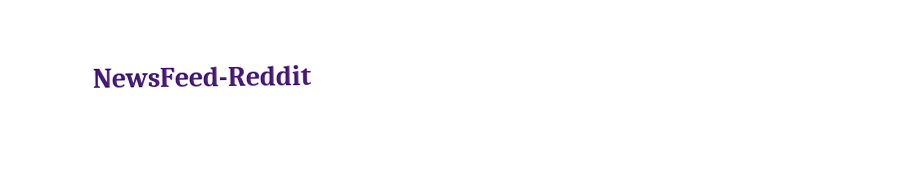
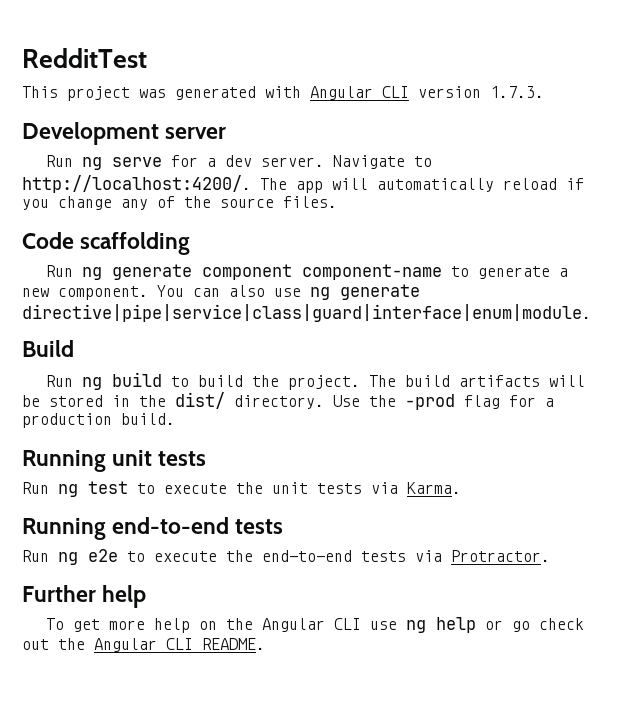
[92,64,312,88] NewsFeed-Reddit -> [22,48,147,68] [22,86,544,101] [22,122,227,145] [46,155,433,170] [22,175,584,193] [22,196,337,210] [22,232,191,255] [46,264,569,280] [22,284,420,300] [22,304,591,322] [22,340,74,357] [46,372,586,390] [22,392,554,410] [22,413,175,428] [22,450,207,472] [22,481,461,497] [22,517,284,540] [22,549,550,565] [22,585,147,608] [46,617,585,633] [22,638,265,652] RedditTest // This project was generated with Angular CLI version 1.7.3. // Development server // Run ng serve for a dev server. Navigate to http://localhost:4200/. The app will automatically reload if you change any of the source files. // Code scaffolding // Run ng generate component component-name to generate a new component. You can also use ng generate directive|pipe|service|class|guard|interface|enum|module. // Build // Run ng build to build the project. The build artifacts will be stored in the dist/ directory. Use the -prod flag for a production build. // Running unit tests // Run ng test to execute the unit tests via Karma. // Running end-to-end tests // Run ng e2e to execute the end-to-end tests via Protractor. // Further help // To get more help on the Angular CLI use ng help or go check out the Angular CLI README.

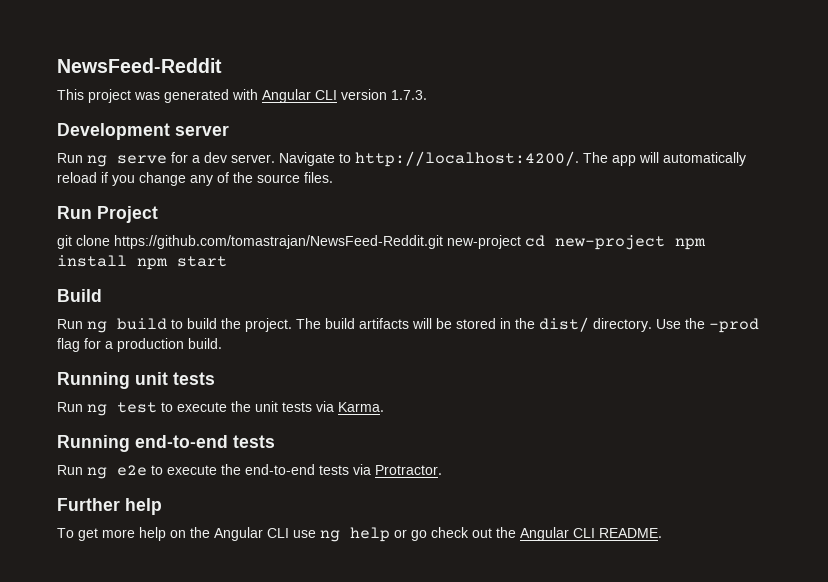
[22,48,147,68] RedditTest -> [57,58,222,73] NewsFeed-Reddit
[22,232,191,255] [46,264,569,280] [22,284,420,300] [22,304,591,322] Code scaffolding // Run ng generate component component-name to generate a new component. You can also use ng generate directive|pipe|service|class|guard|interface|enum|module. -> [57,206,158,223] [57,235,706,250] [57,255,227,270] Run Project // git clone https://github.com/tomastrajan/NewsFeed-Reddit.git new-project cd new-project npm install npm start

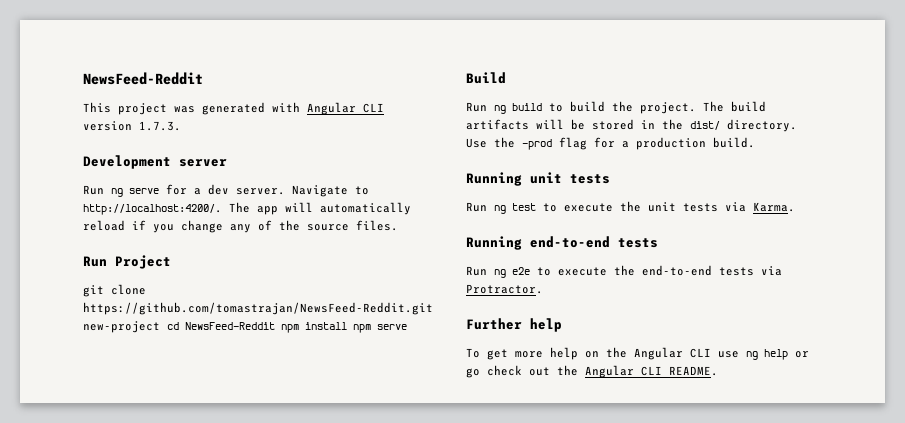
[555,235,665,250] new-project -> [185,322,275,330] NewsFeed-Reddit
[177,256,227,267] start -> [377,324,407,330] serve

